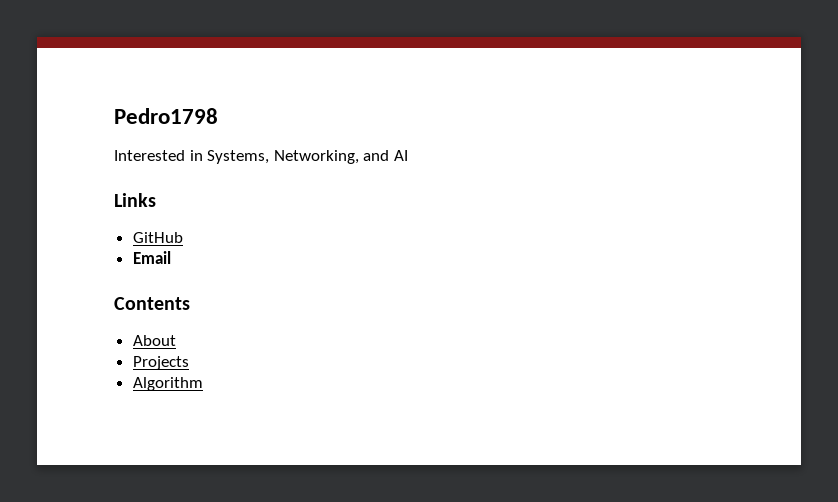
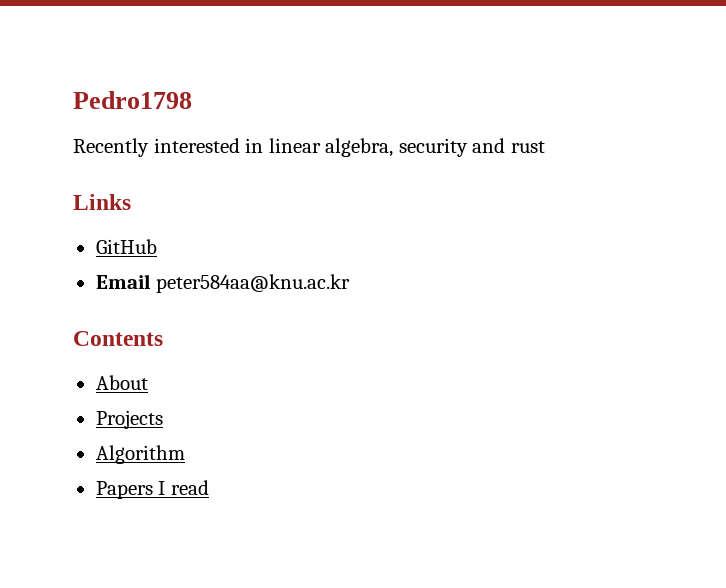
[114,150,408,164] Interested in Systems, Networking, and AI -> [73,138,545,157] Recently interested in linear algebra, security and rust
(171, 257) none -> [156,274,351,293] peter584aa@knu.ac.kr
(203, 384) none -> [95,480,209,499] // Papers I read

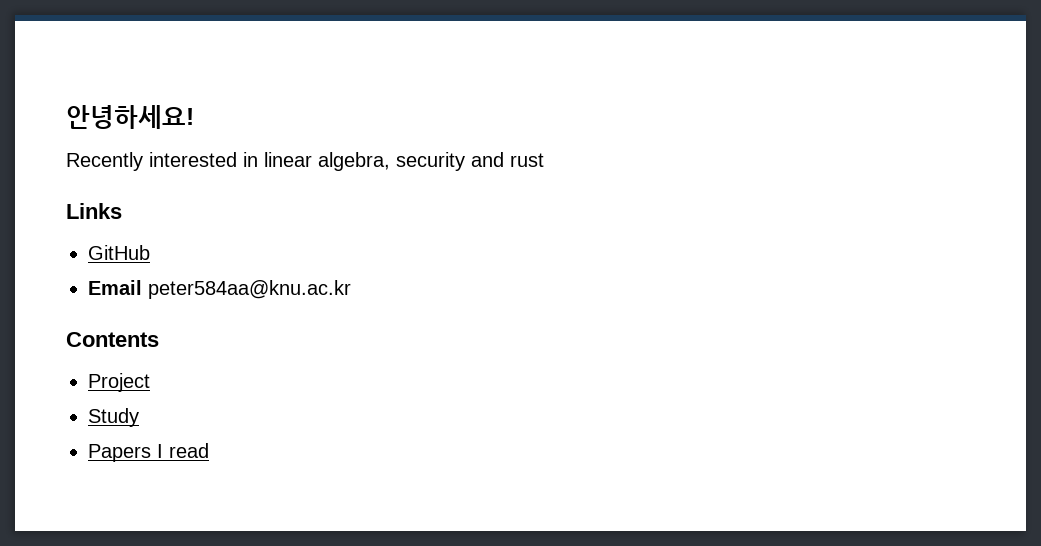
[73,91,192,109] Pedro1798 -> [66,105,194,129] 안녕하세요!
[95,375,148,390] [95,410,163,429] [95,445,185,464] About // Projects // Algorithm -> [88,373,150,392] [88,408,139,427] Project // Study

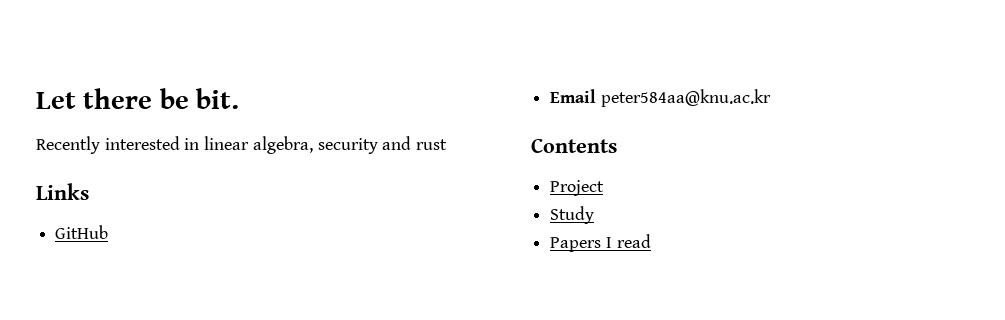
[66,105,194,129] 안녕하세요! -> [36,88,240,109] Let there be bit.

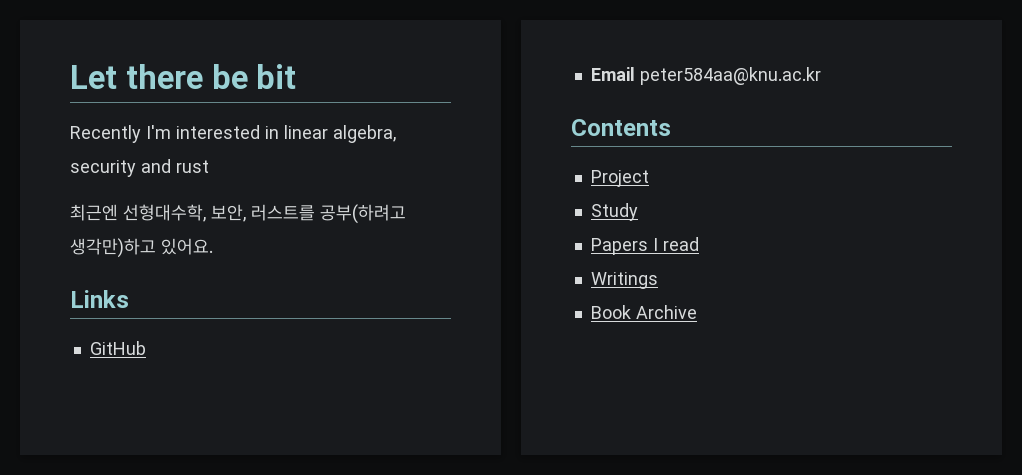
[196,88,240,109] bit. -> [256,64,297,89] bit
(100, 145) none -> [146,125,171,139] I'm
(448, 144) none -> [70,204,406,224] [70,238,213,258] // 최근엔 선형대수학, 보안, 러스트를 공부(하려고 생각만)하고 있어요.
(651, 241) none -> [590,272,658,289] [590,305,697,319] // Writings // Book Archive

